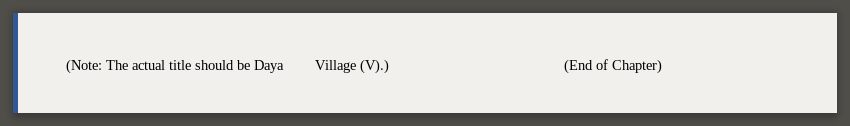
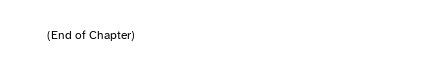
[66,59,389,74] (Note: The actual title should be Daya Village (V).) // -> (47, 36) none

